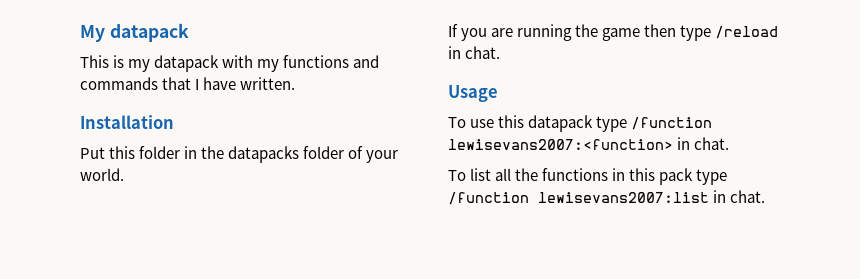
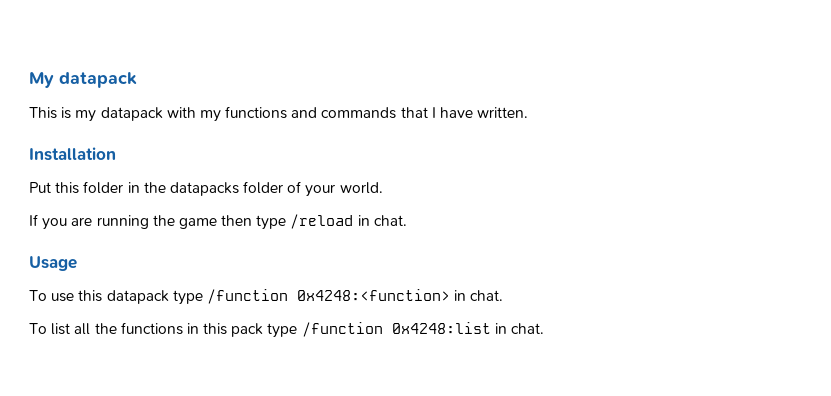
[448,139,673,150] lewisevans2007:<function> -> [296,289,450,301] 0x4248:<function>
[538,192,709,203] lewisevans2007:list -> [391,322,491,334] 0x4248:list

